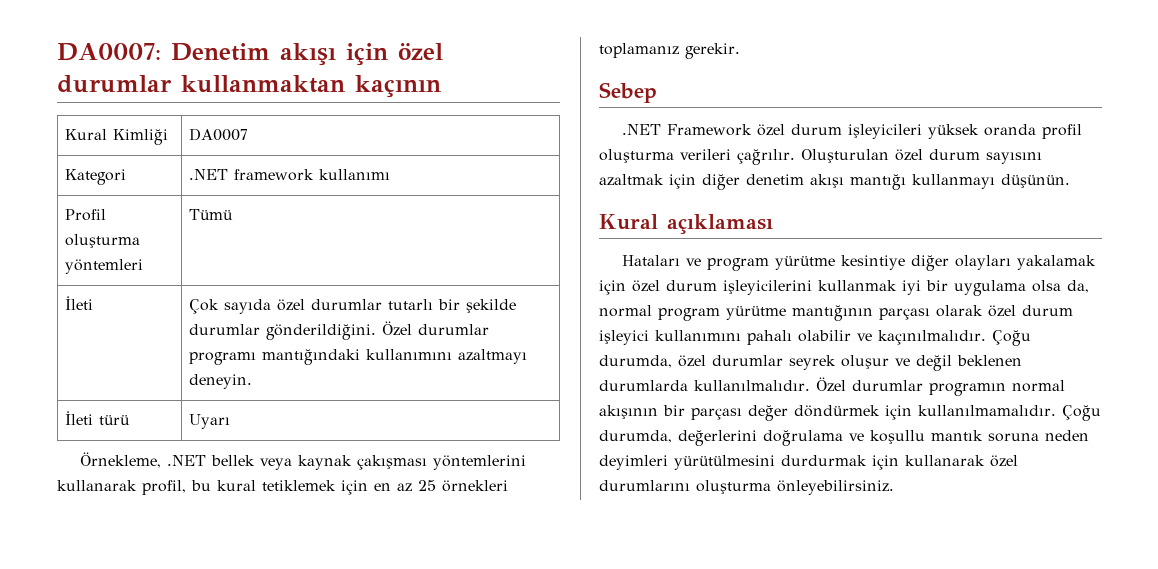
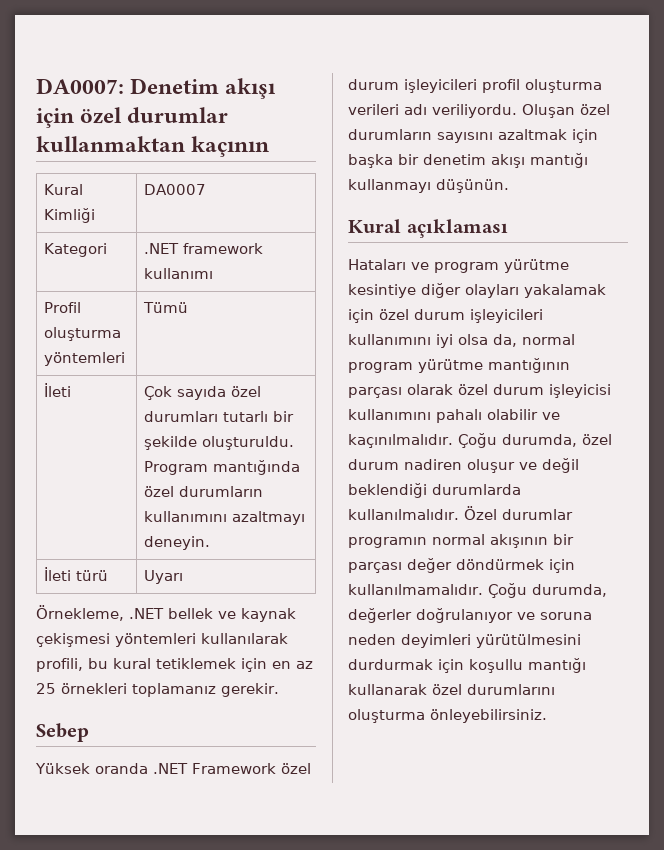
[311,299,383,310] durumlar -> [143,411,218,422] durumları
[189,321,490,340] [189,349,361,365] durumlar gönderildiğini. Özel durumlar programı mantığındaki -> [201,436,294,450] [143,460,300,475] [143,486,263,497] oluşturuldu. Program mantığında özel durumların
[260,455,527,470] [57,480,186,495] veya kaynak çakışması yöntemlerini kullanarak profil, -> [218,608,296,622] [36,633,288,647] [36,658,83,672] ve kaynak çekişmesi yöntemleri kullanılarak profili,
(657, 92) none -> [35,763,148,774] Yüksek oranda
[928,124,1037,139] yüksek oranda -> (477, 86) none
[737,149,980,165] çağrılır. Oluşturulan özel durum -> [404,104,610,118] [348,129,432,140] adı veriliyordu. Oluşan özel durumların
[702,174,740,190] diğer -> [348,154,419,168] başka bir
[723,280,1026,296] işleyicilerini kullanmak iyi bir uygulama -> [470,309,543,323] [348,334,453,348] işleyicileri kullanımını iyi
[599,330,649,345] işleyici -> [549,384,611,398] işleyicisi
[712,355,836,370] durumlar seyrek -> [348,459,462,470] durum nadiren
[957,355,1022,366] beklenen -> [348,483,427,498] beklendiği
[678,430,983,446] değerlerini doğrulama ve koşullu mantık -> [348,608,535,623] değerler doğrulanıyor ve
(899, 462) none -> [469,658,586,673] koşullu mantığı

